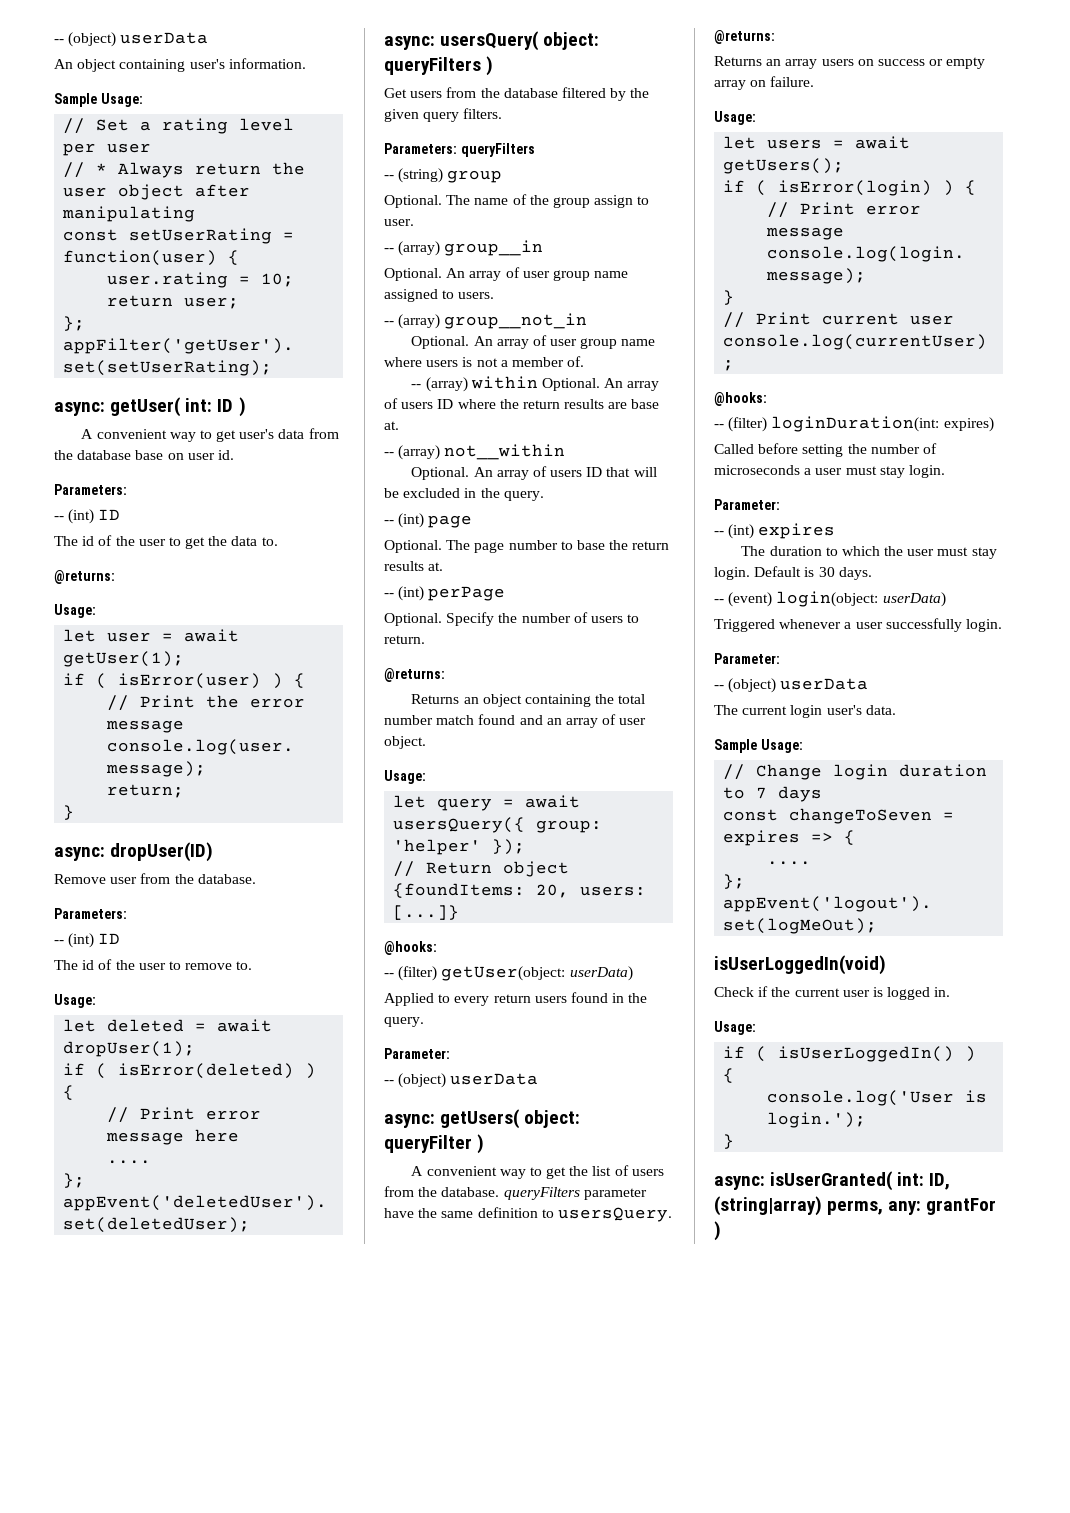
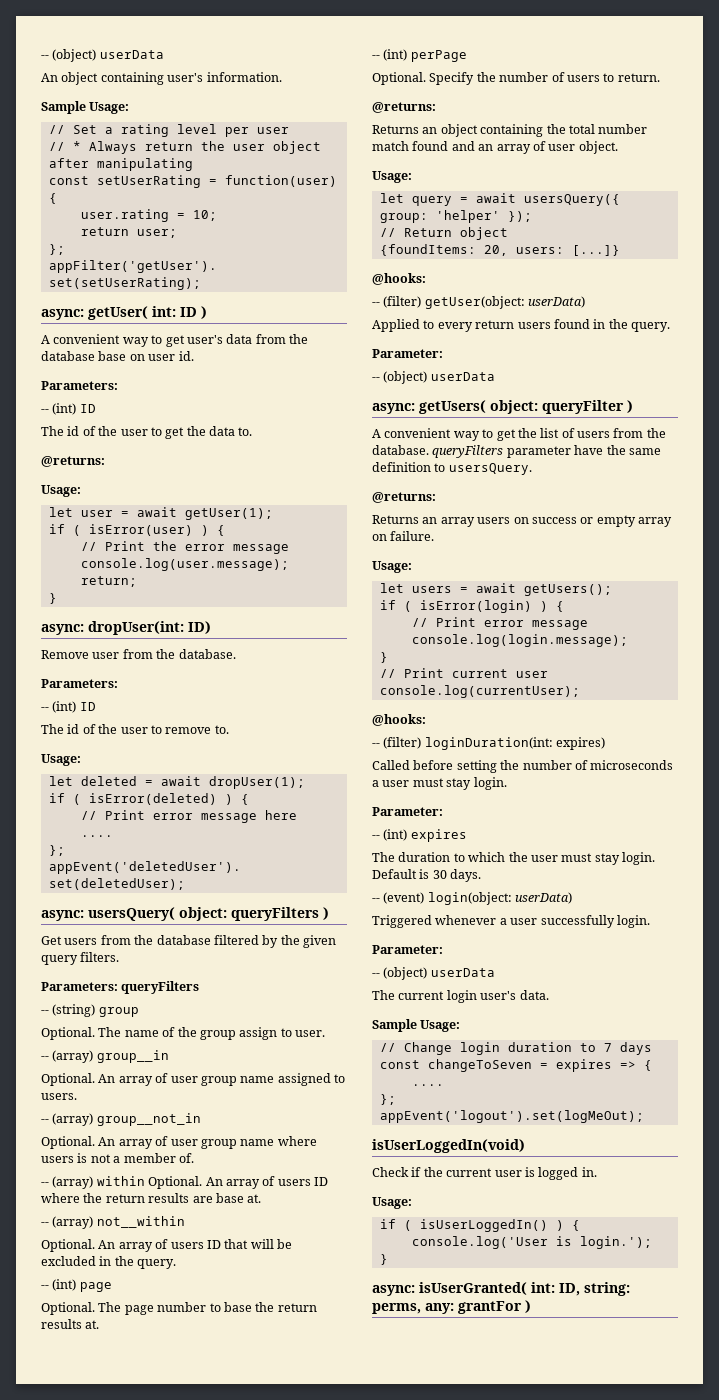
[110,842,214,862] dropUser(ID) -> [88,621,211,635] dropUser(int: ID)
[714,1196,822,1216] (string|array) -> [584,1282,630,1296] string:

